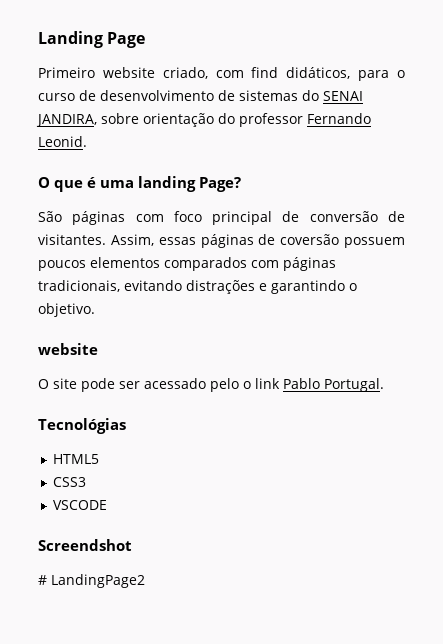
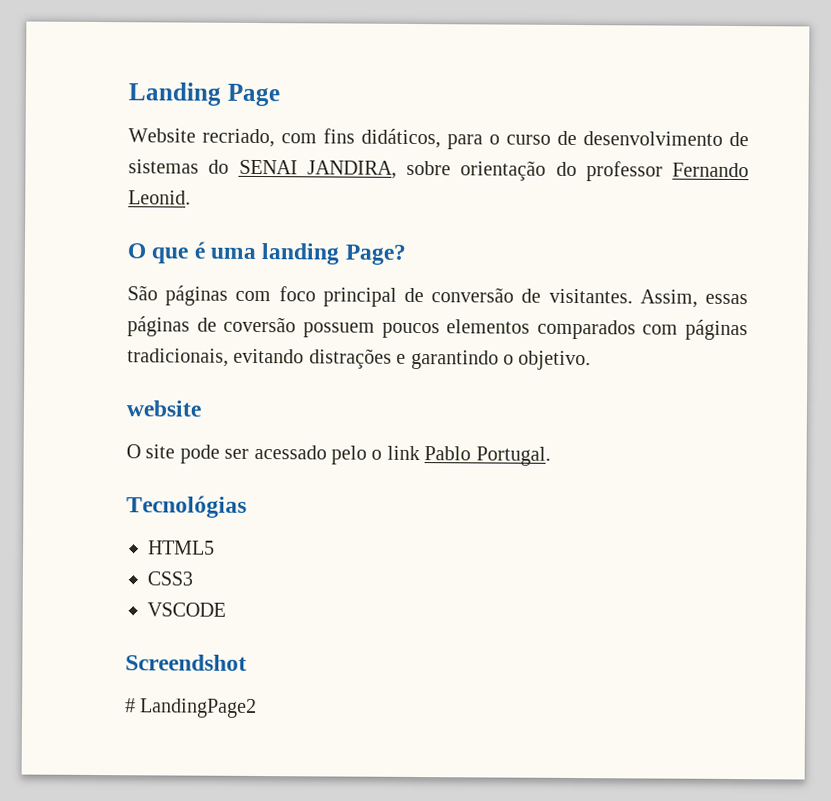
[38,67,279,79] Primeiro website criado, com find -> [128,128,355,148] Website recriado, com fins

